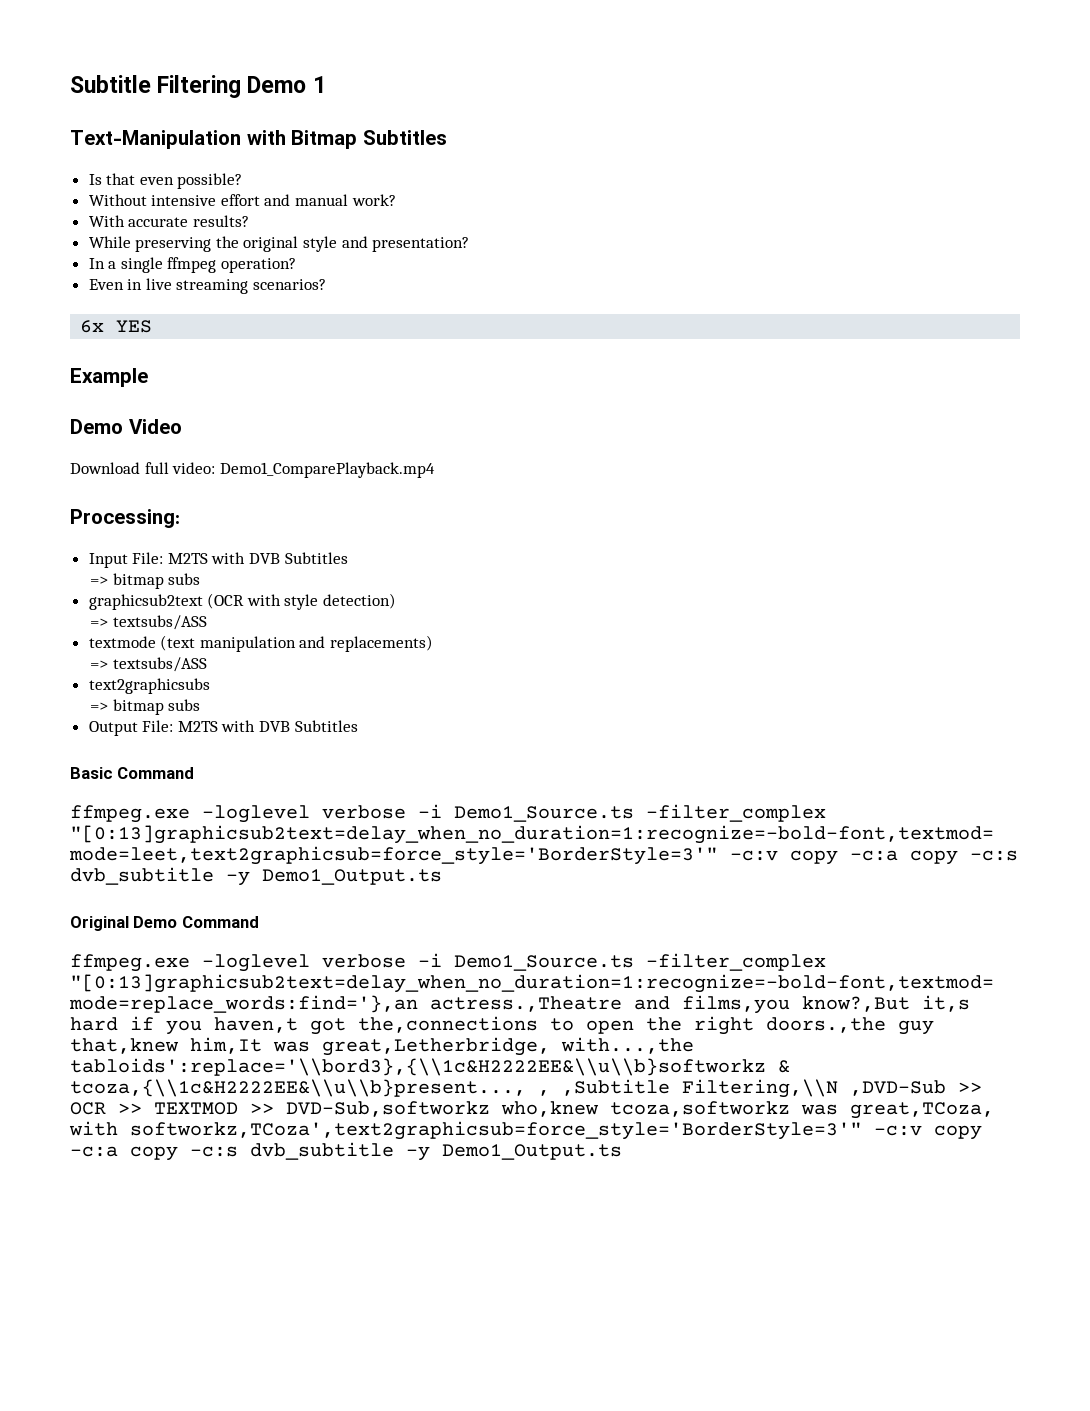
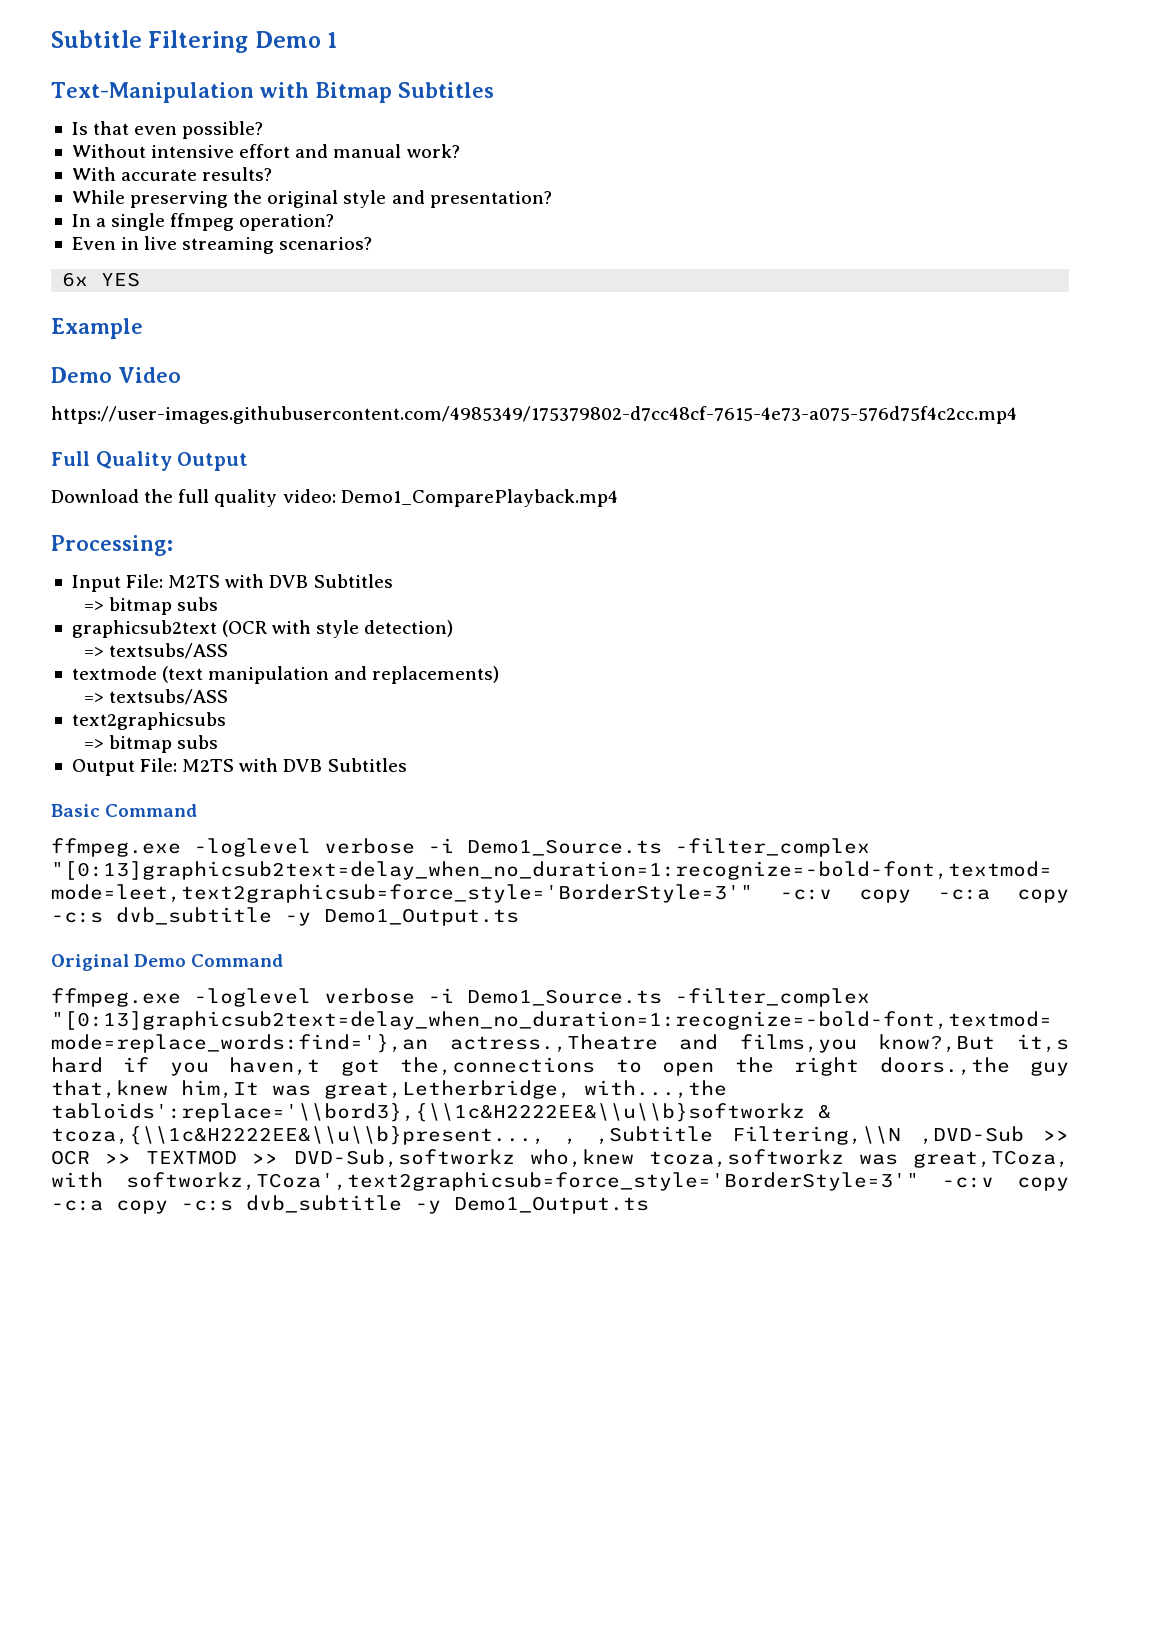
[70,462,169,474] Download full -> [51,406,1017,424] [51,451,249,471] [51,489,278,507] https://user-images.githubusercontent.com/4985349/175379802-d7cc48cf-7615-4e73-a075-576d75f4c2cc.mp4 // Full Quality Output // Download the full quality

